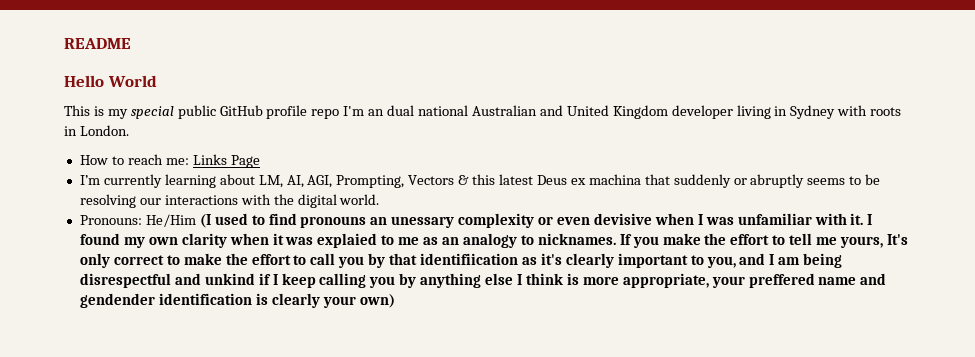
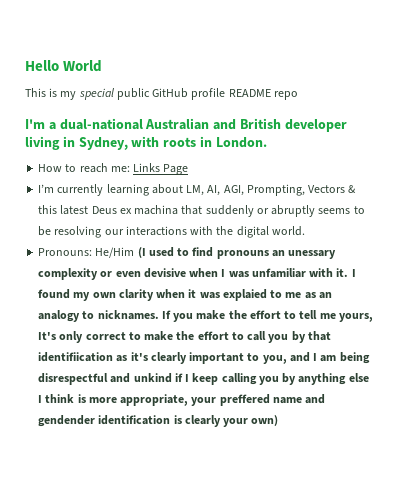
[64,38,131,49] README // -> (25, 65) none
(308, 112) none -> [228,89,271,97] README
[343,105,668,119] I'm an dual national Australian and United Kingdom -> [25,118,281,130] // I'm a dual-national Australian and British
[790,105,836,119] Sydney -> [78,137,128,150] Sydney,

